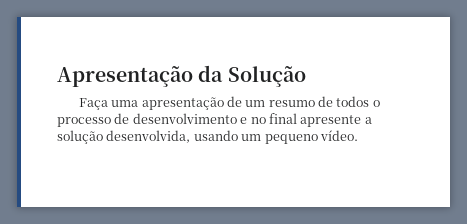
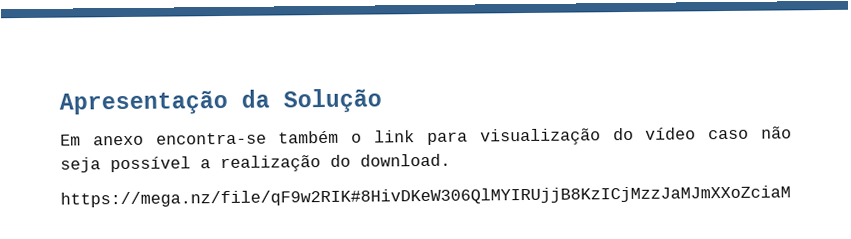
[78,96,380,110] [57,113,372,127] [57,130,358,144] Faça uma apresentação de um resumo de todos o processo de desenvolvimento e no final apresente a solução desenvolvida, usando um pequeno vídeo. -> [60,126,793,146] [60,153,451,173] [60,185,791,208] Em anexo encontra-se também o link para visualização do vídeo caso não seja possível a realização do download. // https://mega.nz/file/qF9w2RIK#8HivDKeW306QlMYIRUjjB8KzICjMzzJaMJmXXoZciaM

